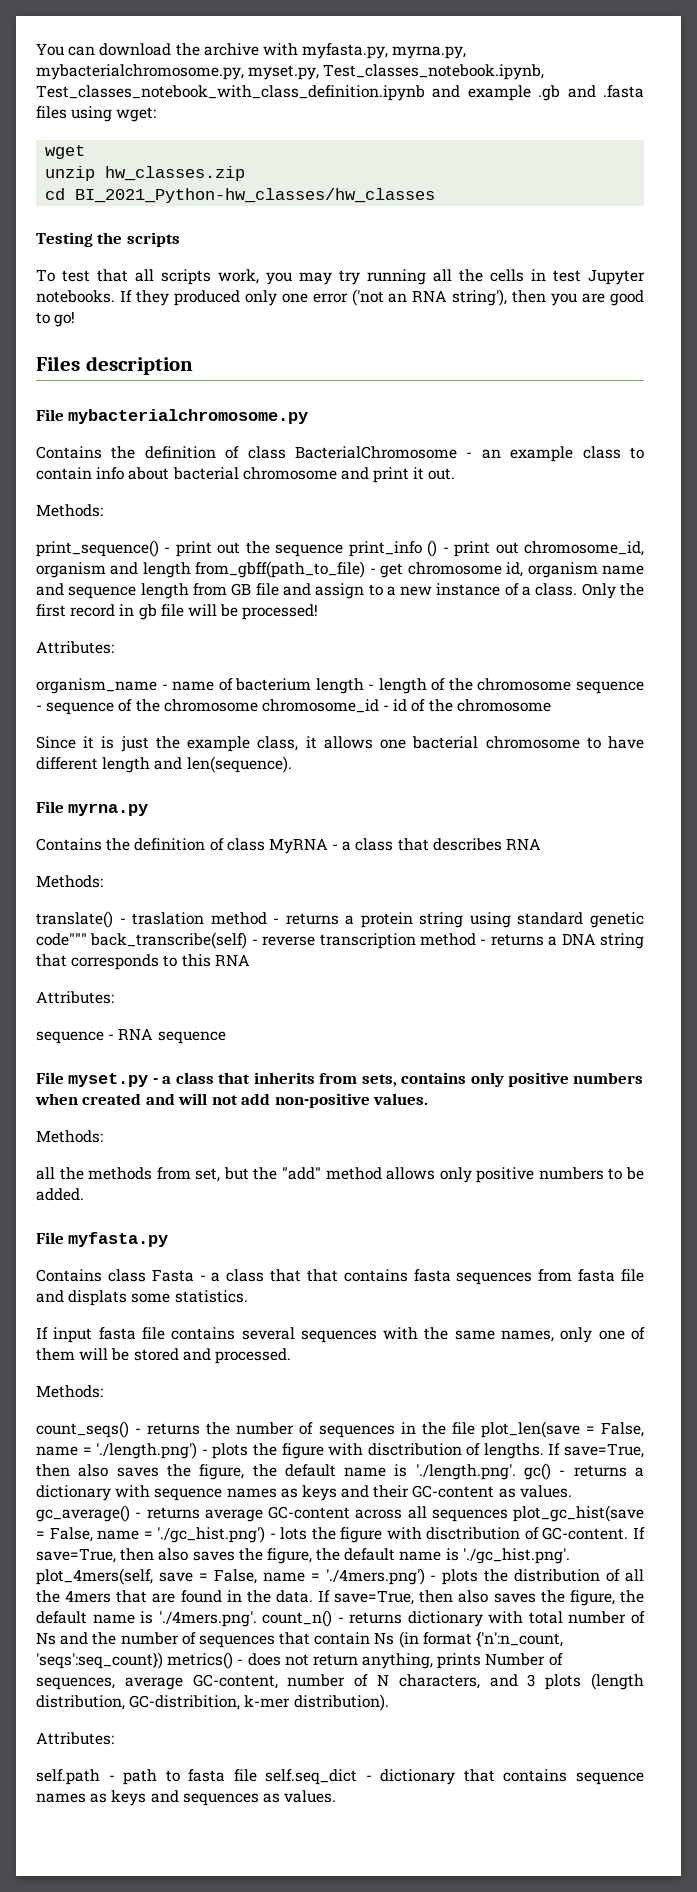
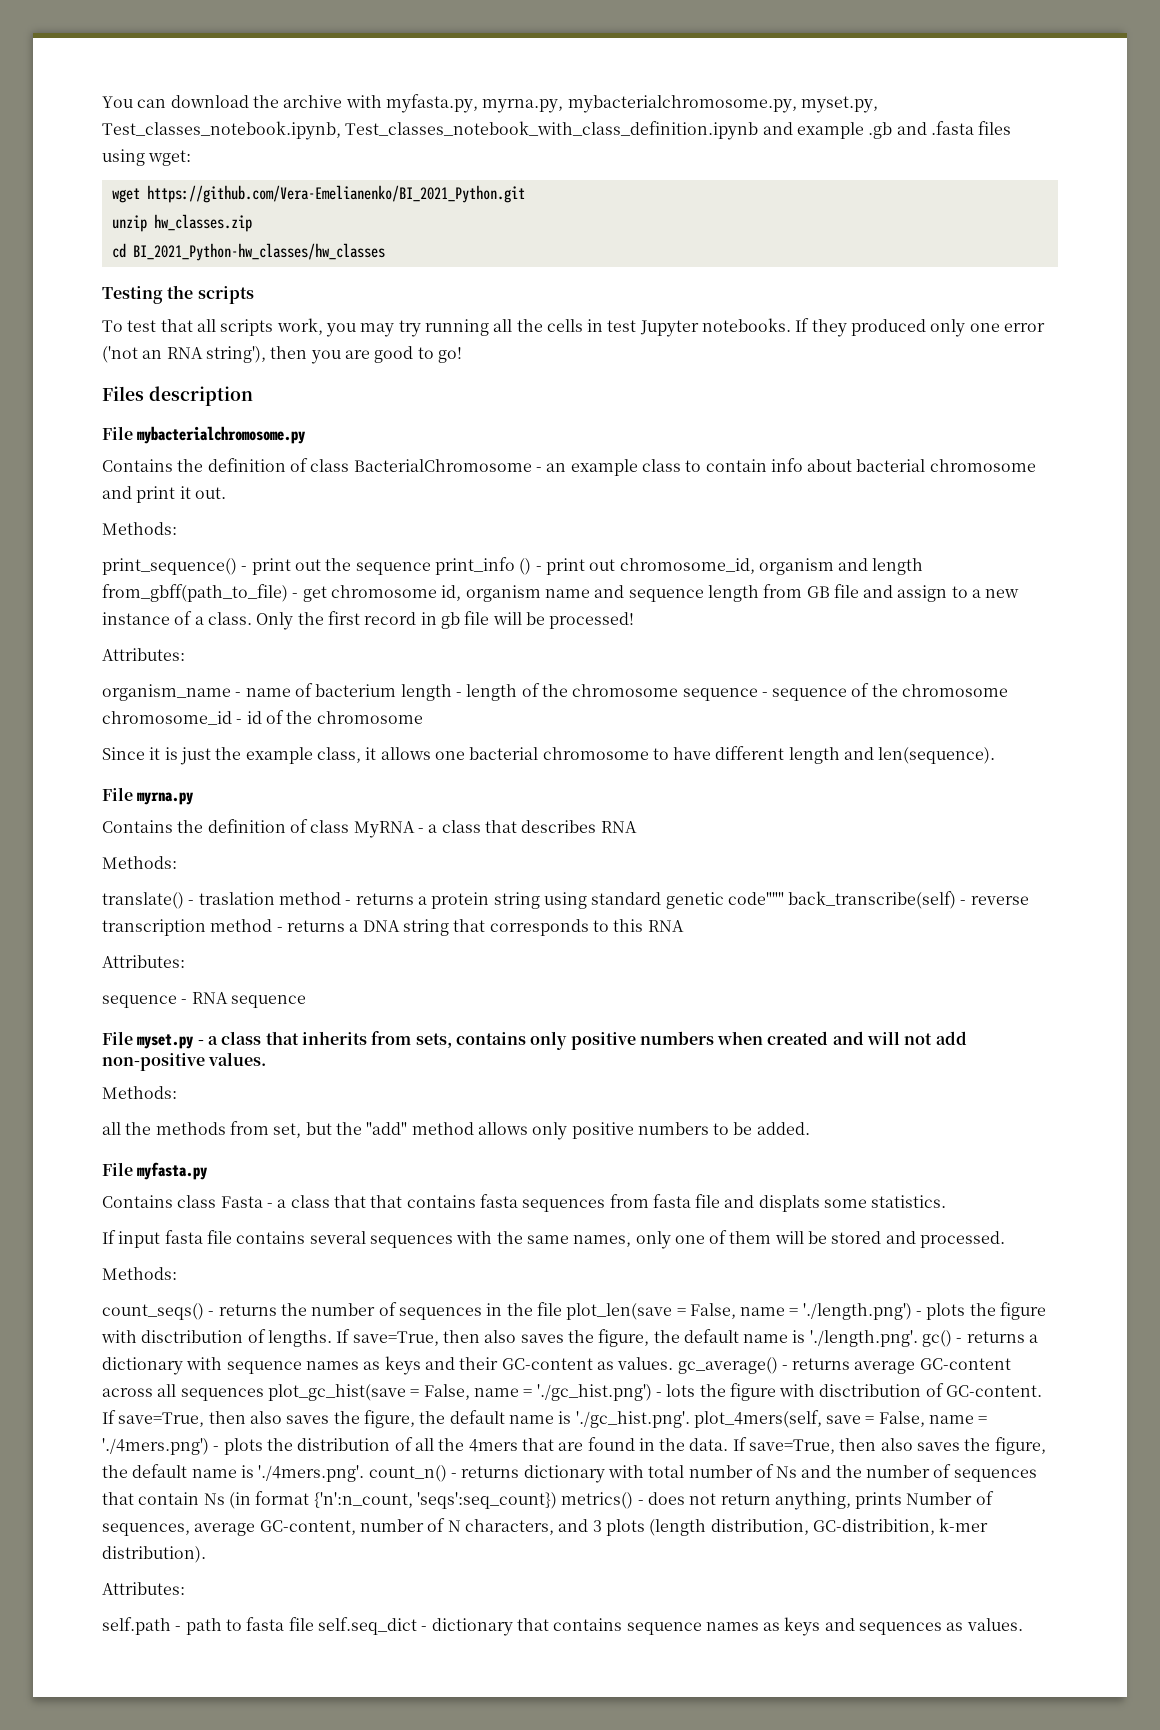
(86, 152) none -> [146,185,525,203] https://github.com/Vera-Emelianenko/BI_2021_Python.git

